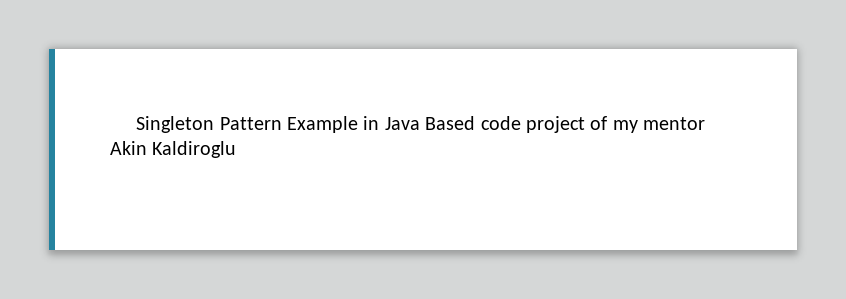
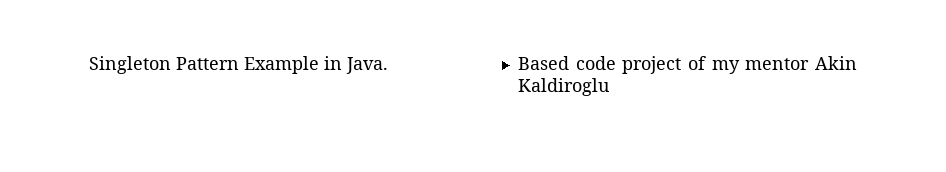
[384,117,420,130] Java -> [346,57,388,74] Java. //

